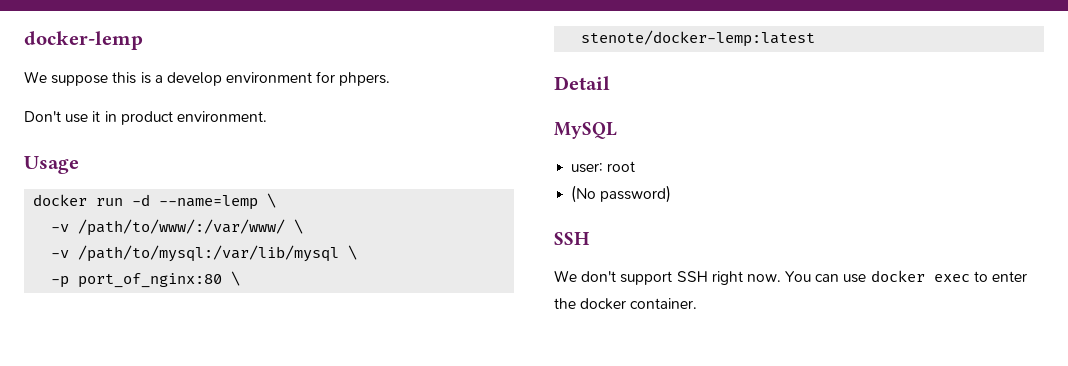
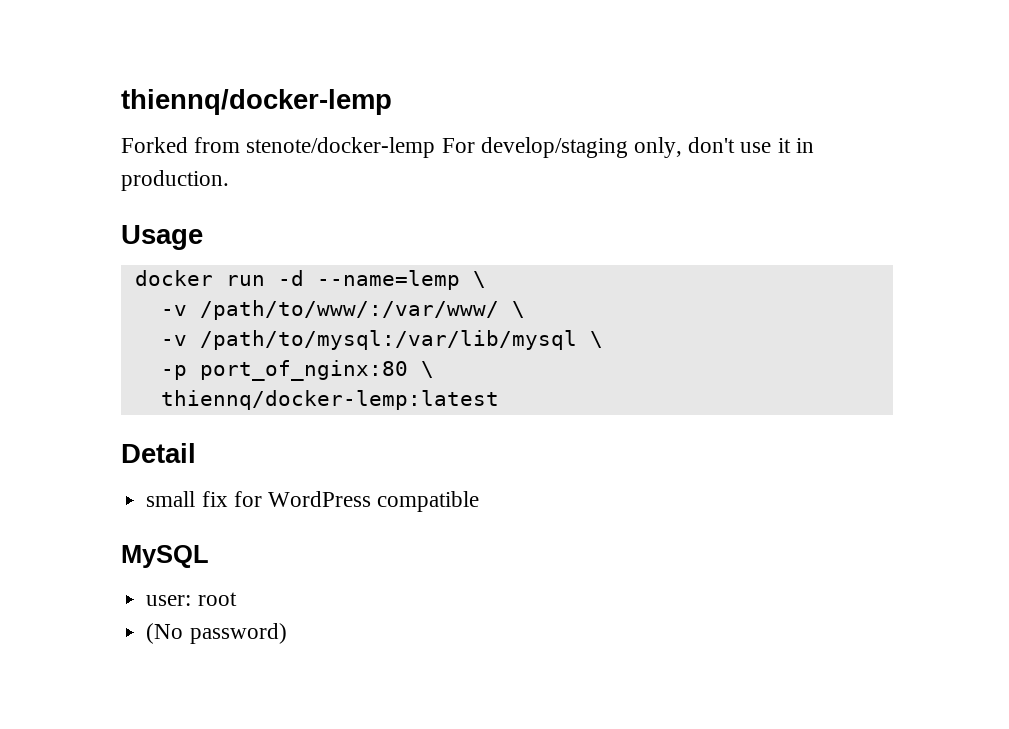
[24,31,143,50] [24,71,391,86] [24,111,61,122] docker-lemp // We suppose this is a develop environment for phpers. // Don't -> [121,89,392,115] [121,137,736,158] thiennq/docker-lemp // Forked from stenote/docker-lemp For develop/staging only, don't
[120,111,267,125] product environment. -> [121,170,229,191] production.
[581,30,816,47] stenote/docker-lemp:latest -> [160,390,499,410] thiennq/docker-lemp:latest
(610, 83) none -> [146,491,480,512] // small fix for WordPress compatible
[554,232,590,245] [554,270,1028,285] [554,298,698,310] // SSH // We don't support SSH right now. You can use docker exec to enter the docker container. -> (287, 633) none

